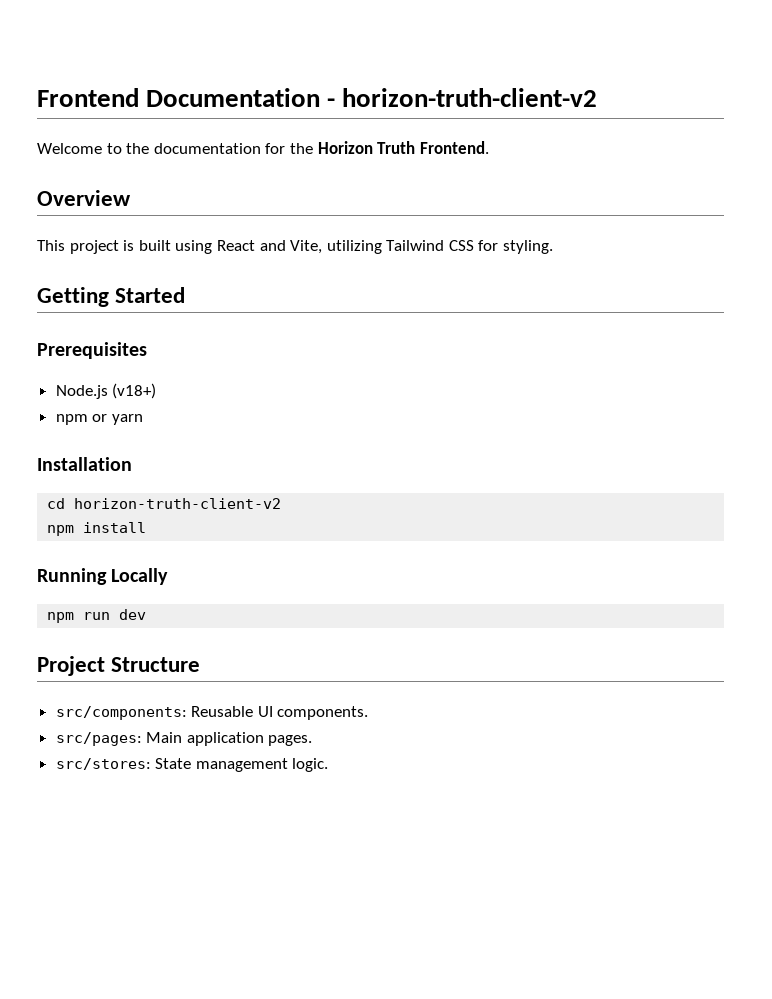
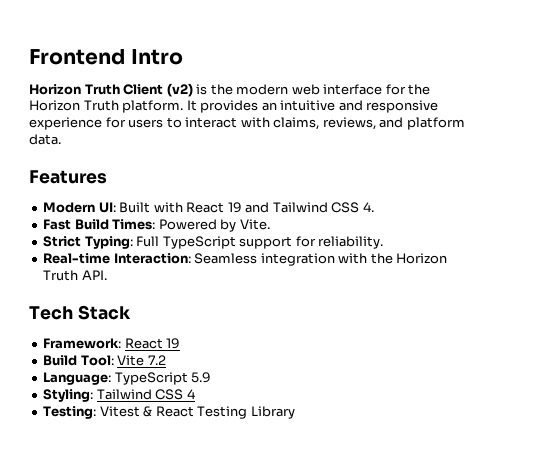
[146,88,598,107] [37,141,489,154] [37,190,131,206] [37,240,554,254] [37,287,186,307] [37,342,147,359] [55,383,157,399] [55,414,143,425] [37,457,132,471] [47,498,282,509] [47,522,147,536] [37,568,169,585] [47,609,147,623] [37,656,201,676] [55,706,369,720] [55,732,313,746] [55,758,329,772] Documentation - horizon-truth-client-v2 // Welcome to the documentation for the Horizon Truth Frontend. // Overview // This project is built using React and Vite, utilizing Tailwind CSS for styling. // Getting Started // Prerequisites // Node.js (v18+) // npm or yarn // Installation // cd horizon-truth-client-v2 // npm install // Running Locally // npm run dev // Project Structure // src/components: Reusable UI components. // src/pages: Main application pages. // src/stores: State management logic. -> [130,49,183,65] [29,83,431,97] [29,100,439,113] [29,117,465,130] [29,134,61,145] [29,170,107,184] [43,202,374,213] [43,219,270,232] [43,236,384,249] [43,253,448,266] [43,270,107,281] [29,305,131,320] [43,338,181,349] [43,355,166,366] [43,372,212,385] [43,389,195,402] [43,406,295,419] Intro // Horizon Truth Client (v2) is the modern web interface for the Horizon Truth platform. It provides an intuitive and responsive experience for users to interact with claims, reviews, and platform data. // Features // Modern UI: Built with React 19 and Tailwind CSS 4. // Fast Build Times: Powered by Vite. // Strict Typing: Full TypeScript support for reliability. // Real-time Interaction: Seamless integration with the Horizon Truth API. // Tech Stack // Framework: React 19 // Build Tool: Vite 7.2 // Language: TypeScript 5.9 // Styling: Tailwind CSS 4 // Testing: Vitest & React Testing Library

